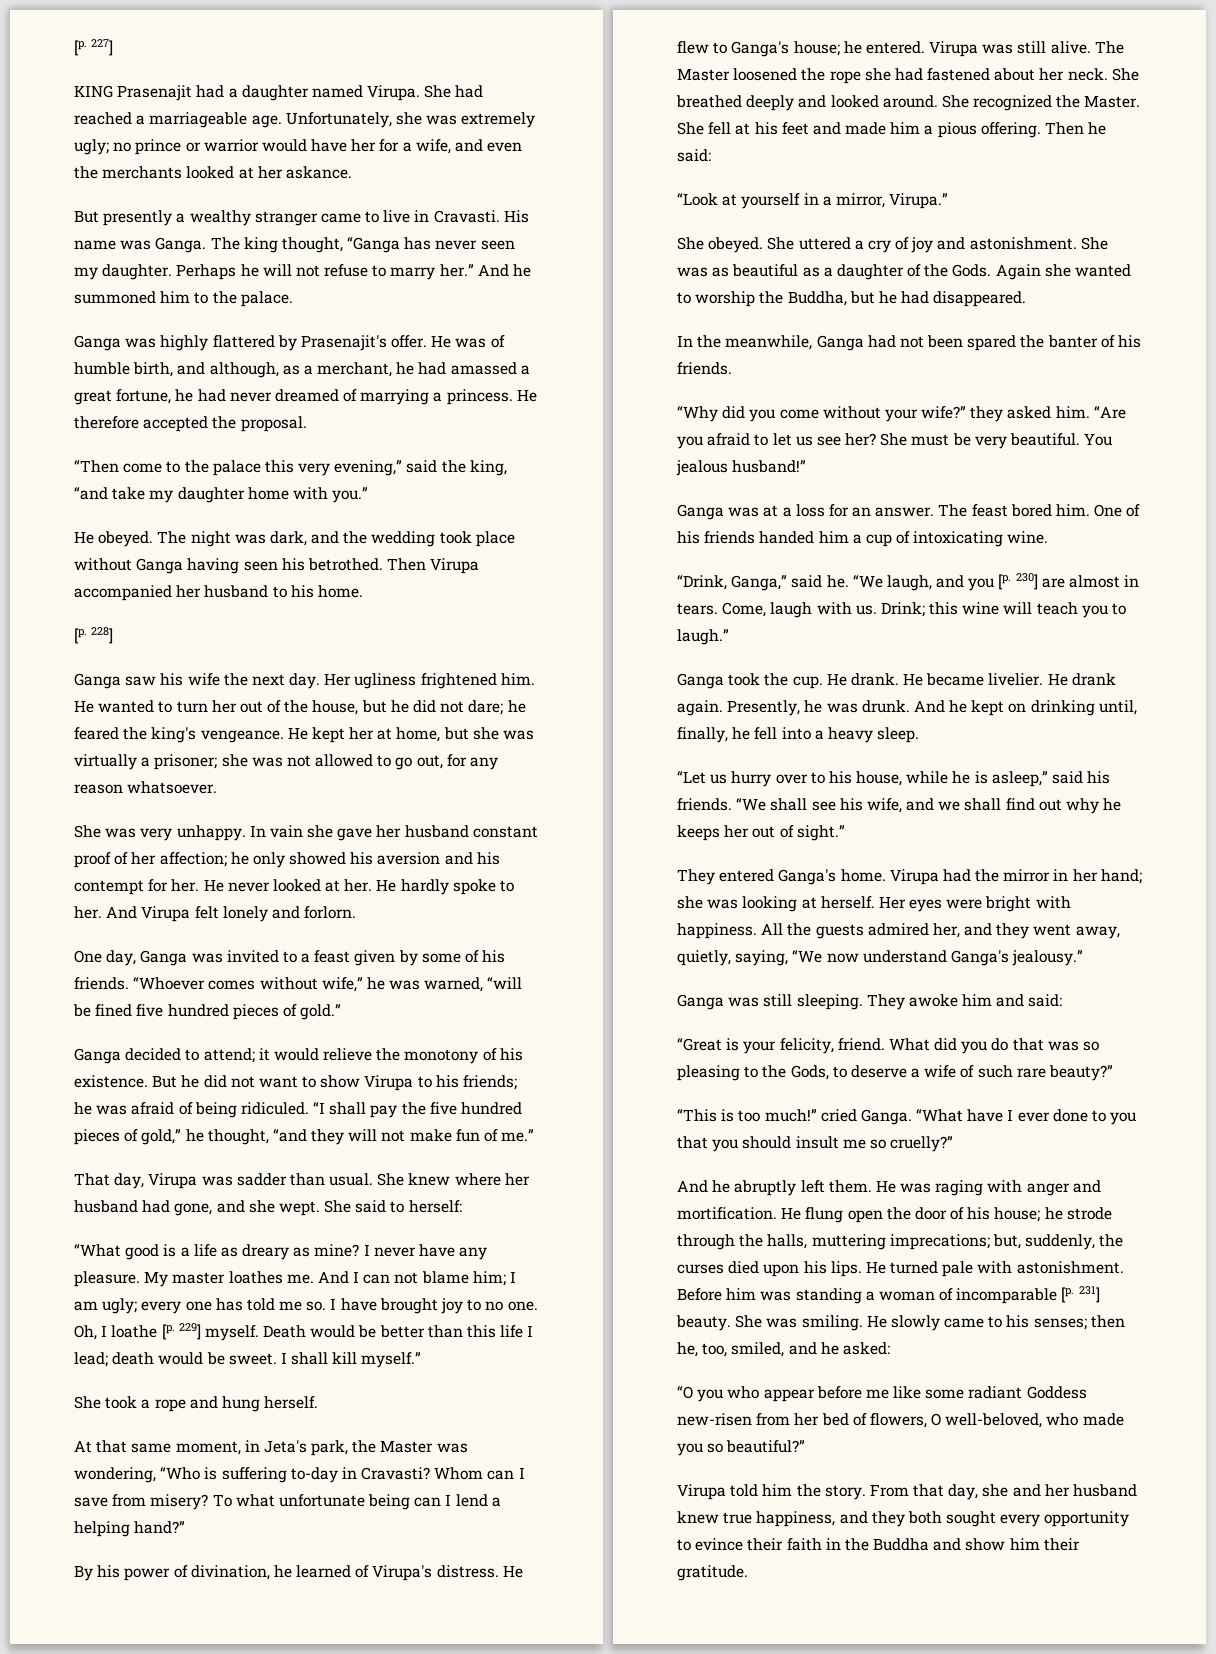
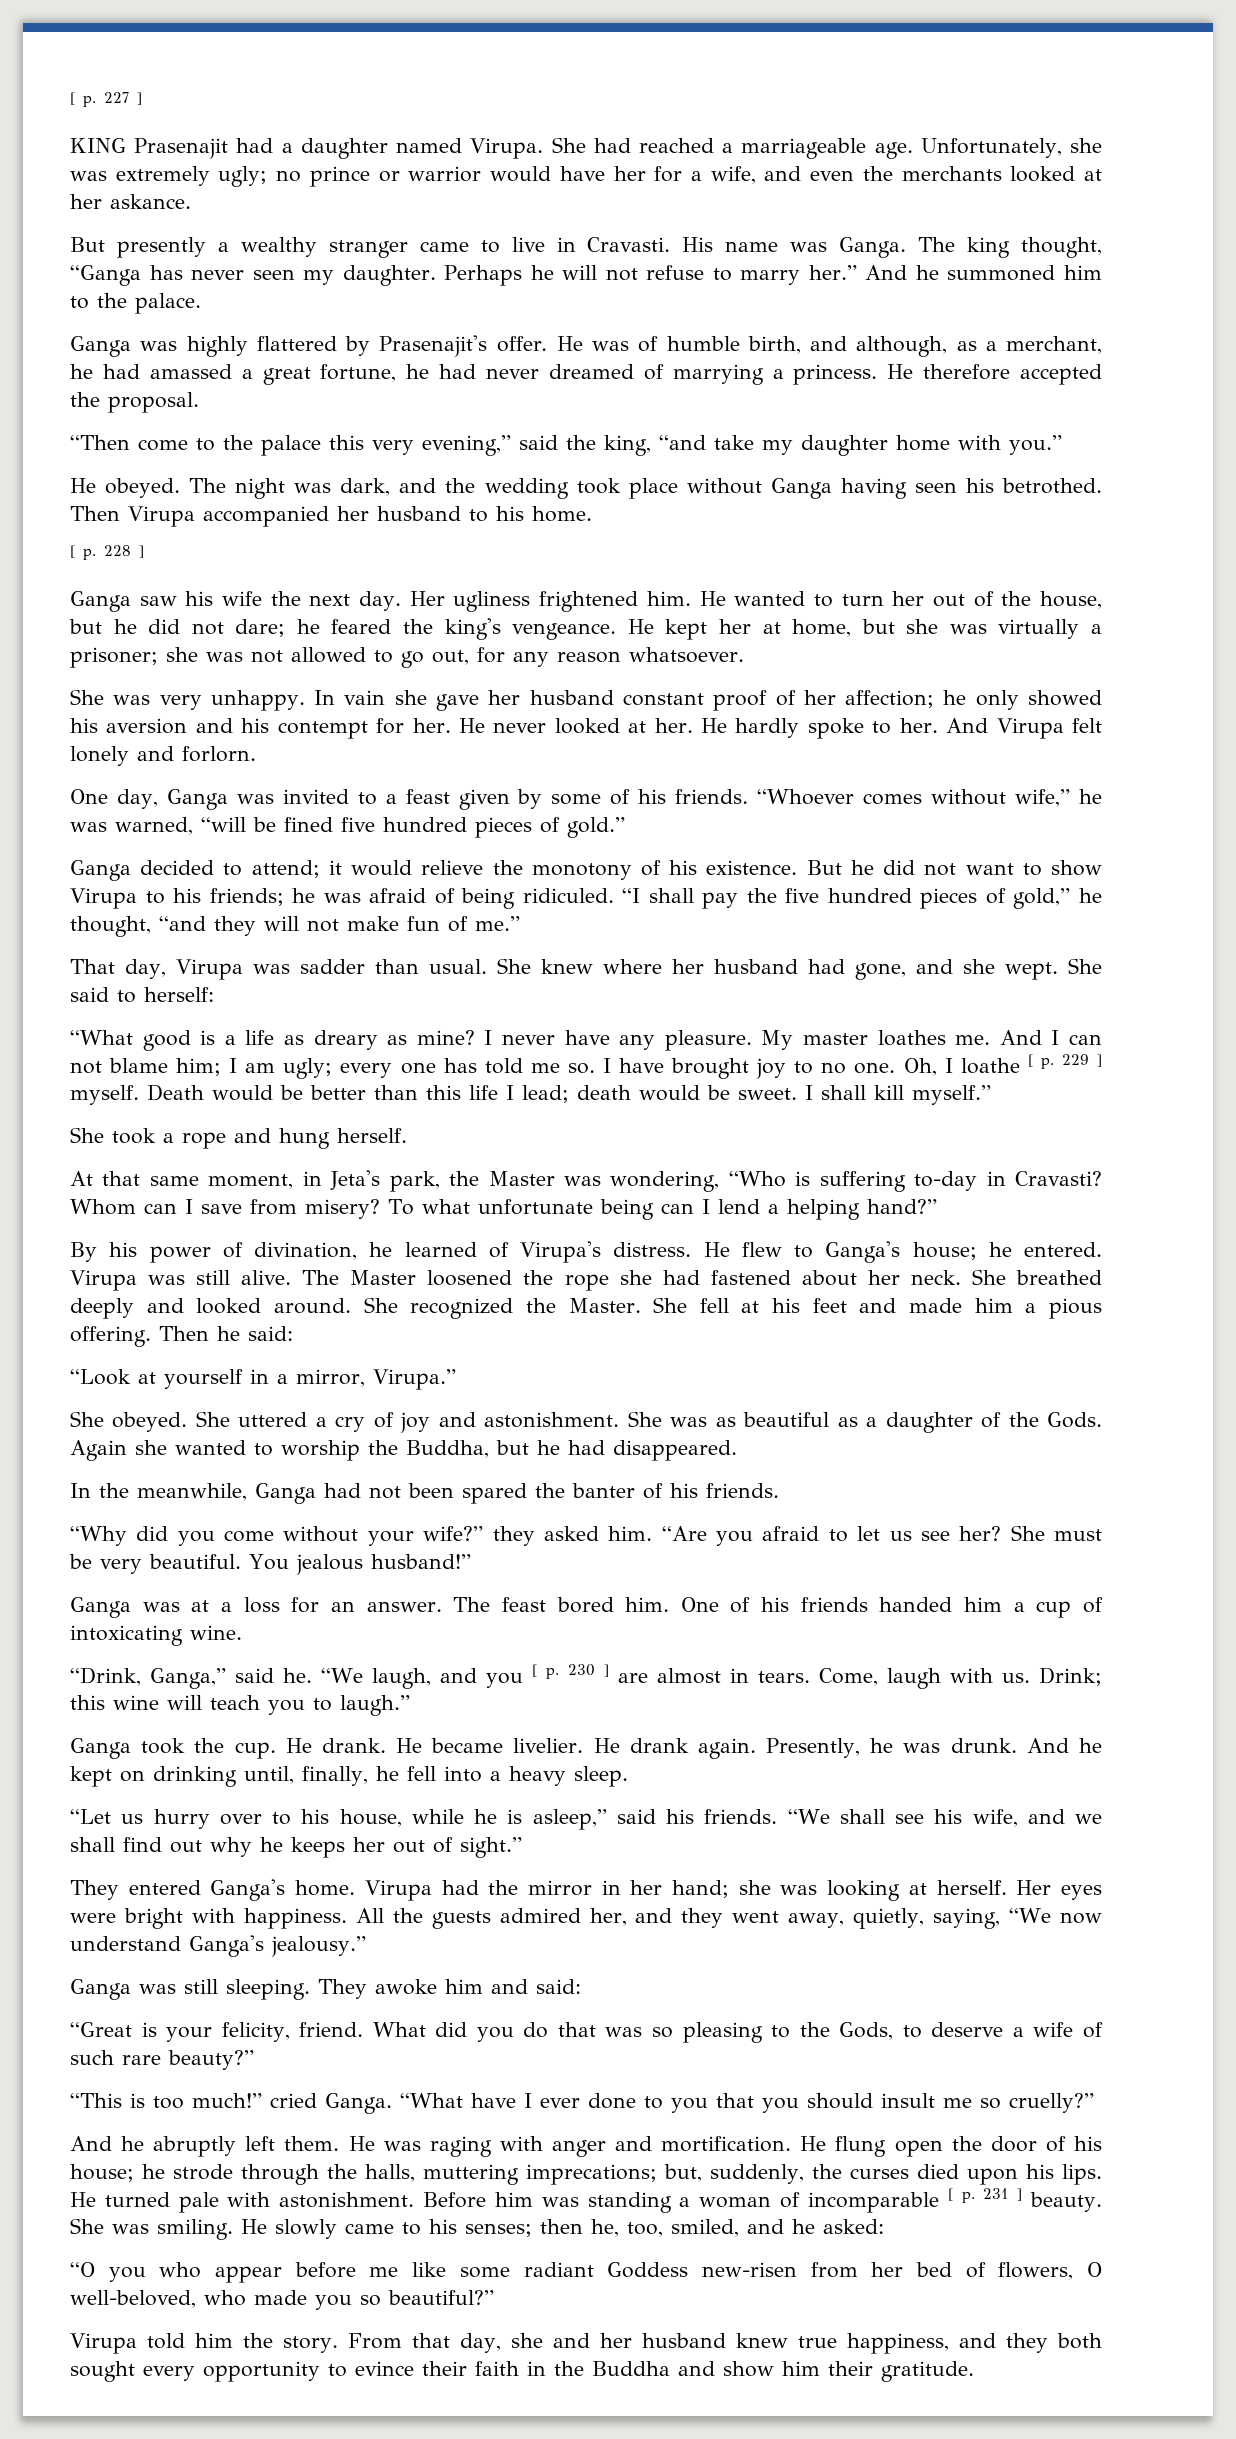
[74,39,114,56] [p. 227] -> [70,92,142,107] [ p. 227 ]
[74,627,114,644] [p. 228] -> [70,545,144,560] [ p. 228 ]
[161,1323,201,1340] [p. 229] -> [1027,1054,1103,1069] [ p. 229 ]
[998,573,1038,590] [p. 230] -> [531,1664,609,1679] [ p. 230 ]
[1061,1286,1100,1303] [p. 231] -> [947,2188,1023,2203] [ p. 231 ]

